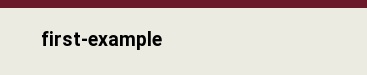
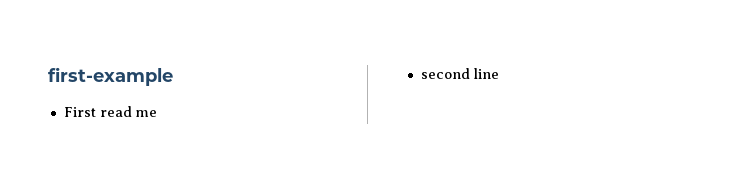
(162, 40) none -> [63,106,157,117] [421,68,500,79] // First read me // second line

